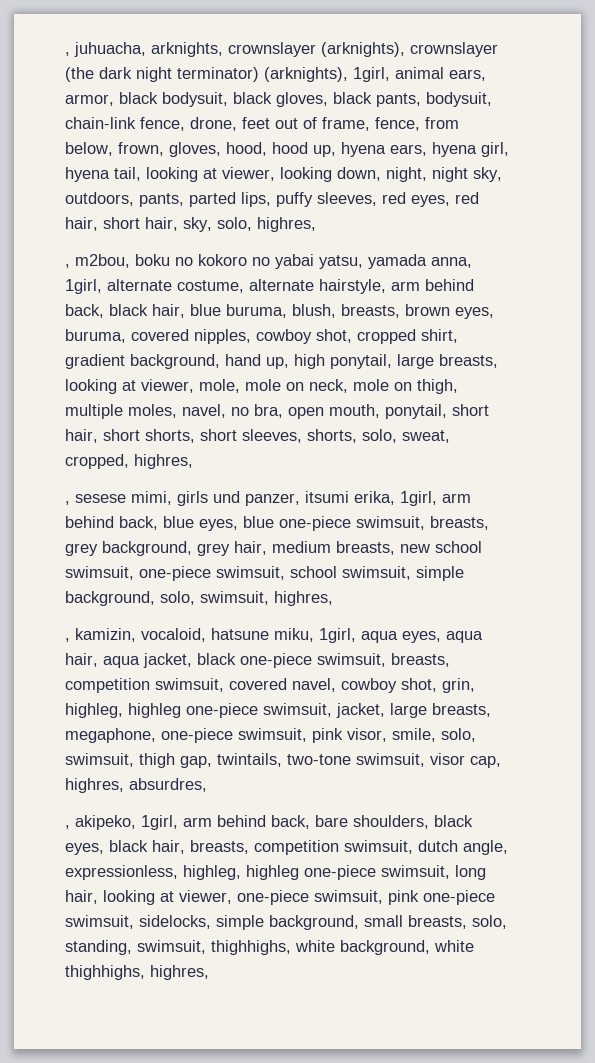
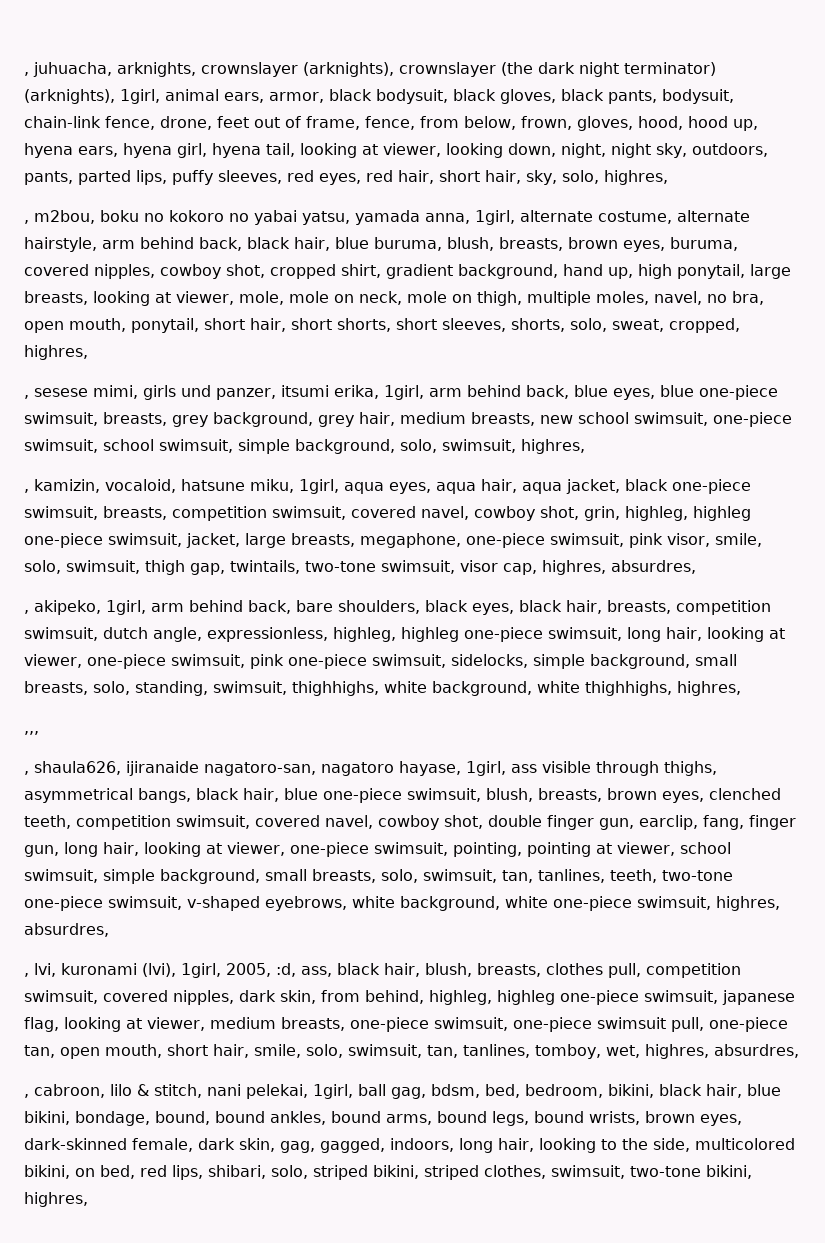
(209, 972) none -> [24,731,39,735] [24,761,717,776] [24,788,781,803] [24,815,796,830] [24,842,731,857] [24,869,733,884] [24,896,780,911] [24,923,109,937] [24,963,741,978] [24,990,795,1005] [24,1017,788,1032] [24,1044,799,1059] [24,1084,781,1099] [24,1111,742,1126] [24,1138,795,1153] [24,1165,752,1180] [24,1192,88,1207] // ,,, // , shaula626, ijiranaide nagatoro-san, nagatoro hayase, 1girl, ass visible through thighs, asymmetrical bangs, black hair, blue one-piece swimsuit, blush, breasts, brown eyes, clenched teeth, competition swimsuit, covered navel, cowboy shot, double finger gun, earclip, fang, finger gun, long hair, looking at viewer, one-piece swimsuit, pointing, pointing at viewer, school swimsuit, simple background, small breasts, solo, swimsuit, tan, tanlines, teeth, two-tone one-piece swimsuit, v-shaped eyebrows, white background, white one-piece swimsuit, highres, absurdres, // , lvi, kuronami (lvi), 1girl, 2005, :d, ass, black hair, blush, breasts, clothes pull, competition swimsuit, covered nipples, dark skin, from behind, highleg, highleg one-piece swimsuit, japanese flag, looking at viewer, medium breasts, one-piece swimsuit, one-piece swimsuit pull, one-piece tan, open mouth, short hair, smile, solo, swimsuit, tan, tanlines, tomboy, wet, highres, absurdres, // , cabroon, lilo & stitch, nani pelekai, 1girl, ball gag, bdsm, bed, bedroom, bikini, black hair, blue bikini, bondage, bound, bound ankles, bound arms, bound legs, bound wrists, brown eyes, dark-skinned female, dark skin, gag, gagged, indoors, long hair, looking to the side, multicolored bikini, on bed, red lips, shibari, solo, striped bikini, striped clothes, swimsuit, two-tone bikini, highres,

